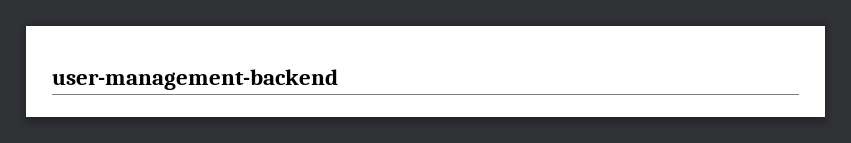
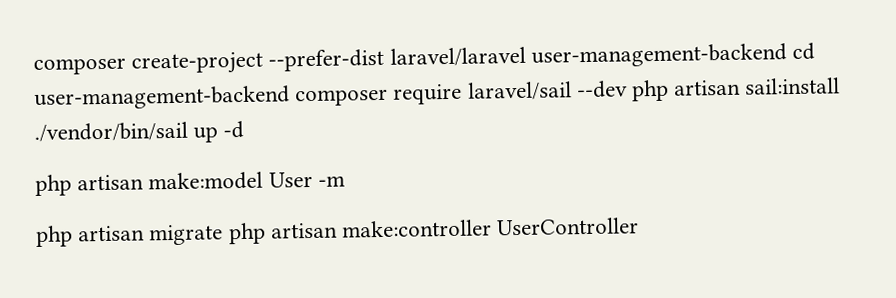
[52,69,338,90] user-management-backend -> [33,42,816,75] [34,77,841,110] [34,120,245,143] [35,171,345,196] [36,217,640,247] composer create-project --prefer-dist laravel/laravel user-management-backend cd user-management-backend composer require laravel/sail --dev php artisan sail:install ./vendor/bin/sail up -d // php artisan make:model User -m // php artisan migrate php artisan make:controller UserController

